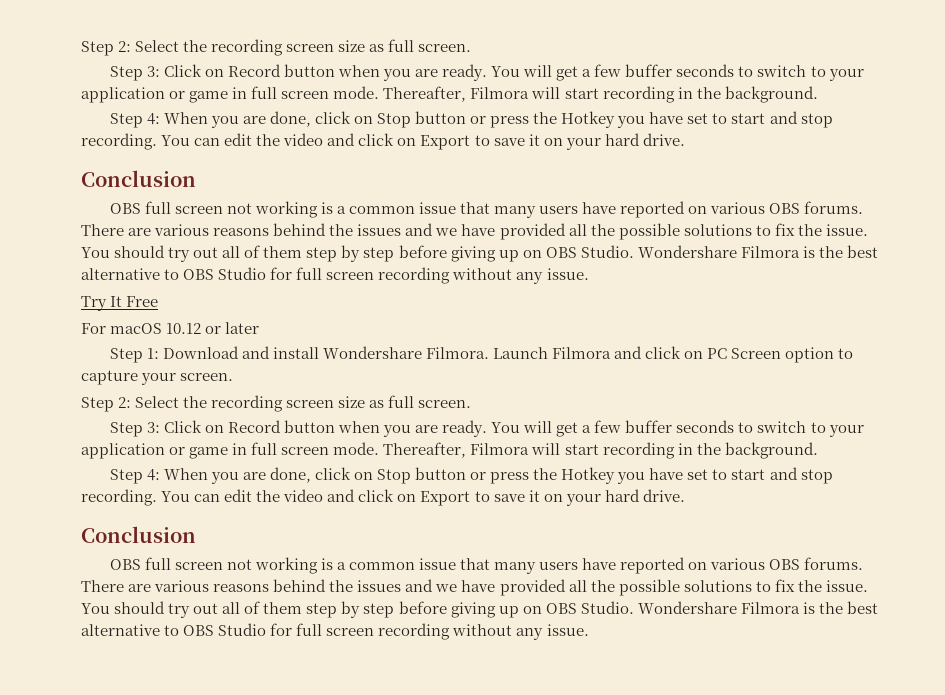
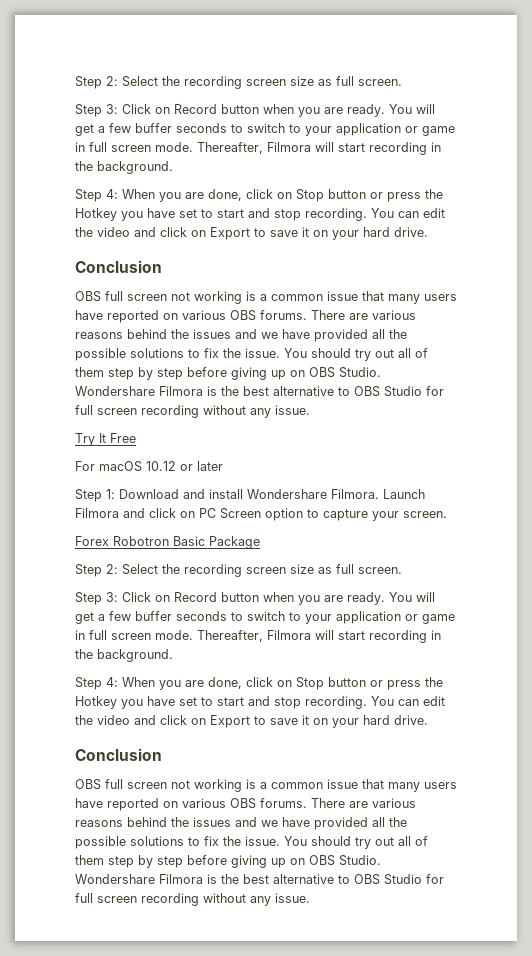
(234, 377) none -> [75,536,260,549] // Forex Robotron Basic Package

